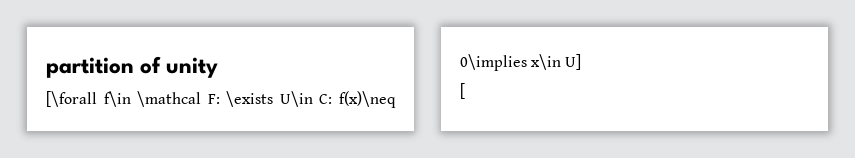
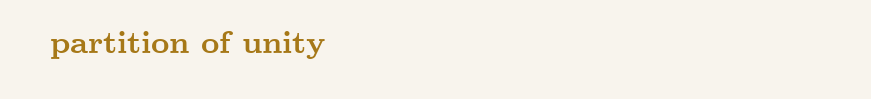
[46,91,396,108] [460,54,582,71] [460,83,465,99] // [\forall f\in \mathcal F: \exists U\in C: f(x)\neq 0\implies x\in U] // [ -> (325, 45) none

